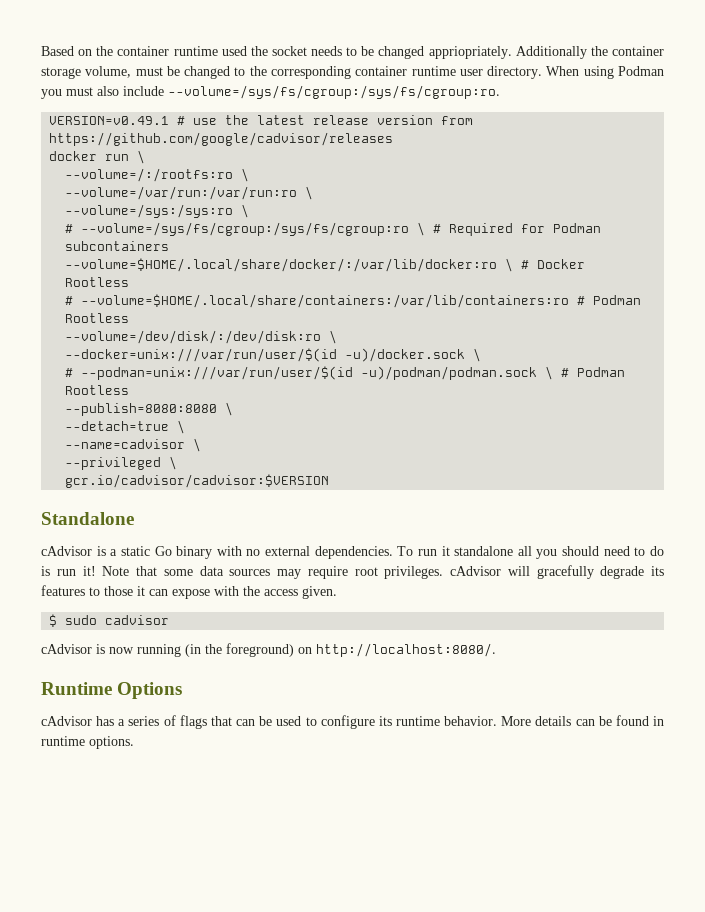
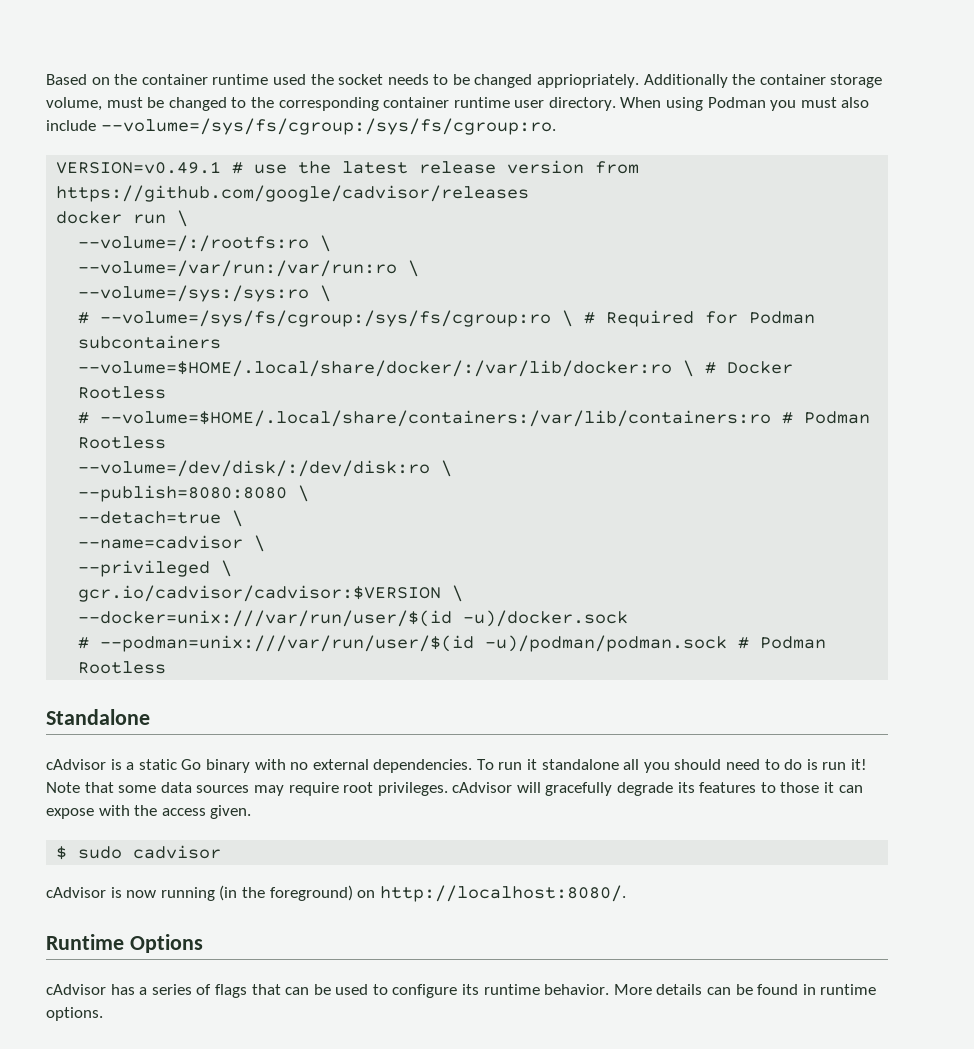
[65,348,482,362] [65,366,626,380] [65,385,130,395] // --docker=unix:///var/run/user/$(id -u)/docker.sock \ // # --podman=unix:///var/run/user/$(id -u)/podman/podman.sock \ # Podman Rootless -> (453, 468) none
(330, 481) none -> [452,585,464,602] [78,610,629,627] [78,635,827,652] [78,661,167,674] \ // --docker=unix:///var/run/user/$(id -u)/docker.sock // # --podman=unix:///var/run/user/$(id -u)/podman/podman.sock # Podman Rootless

